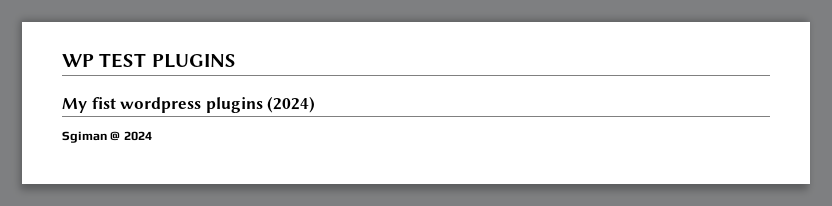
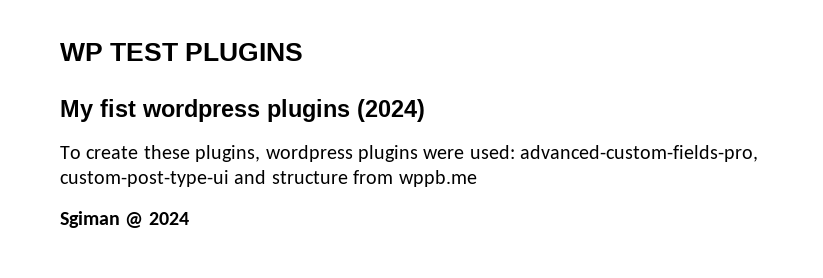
(316, 104) none -> [60,145,759,162] [60,170,477,187] // To create these plugins, wordpress plugins were used: advanced-custom-fields-pro, custom-post-type-ui and structure from wppb.me

